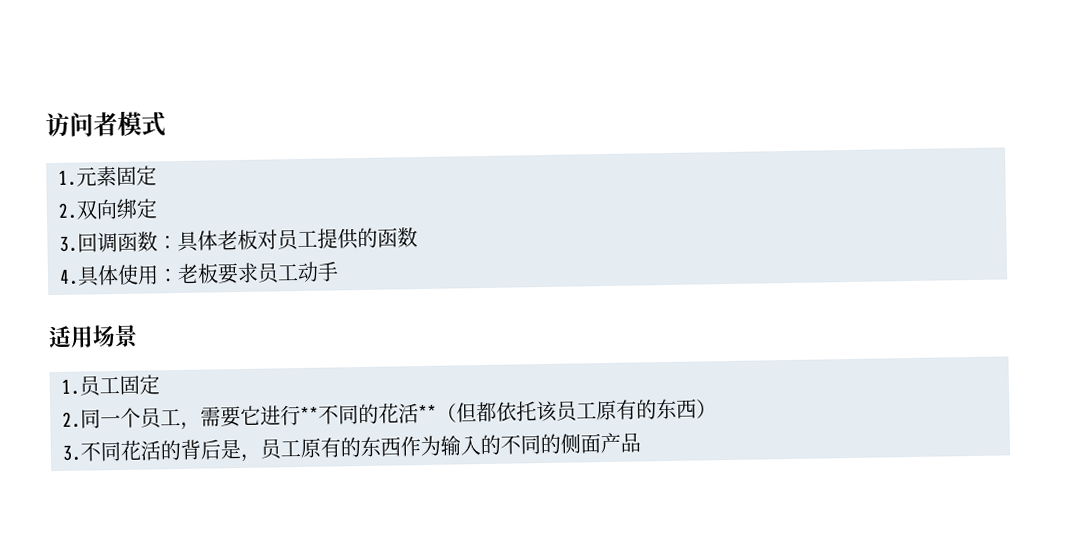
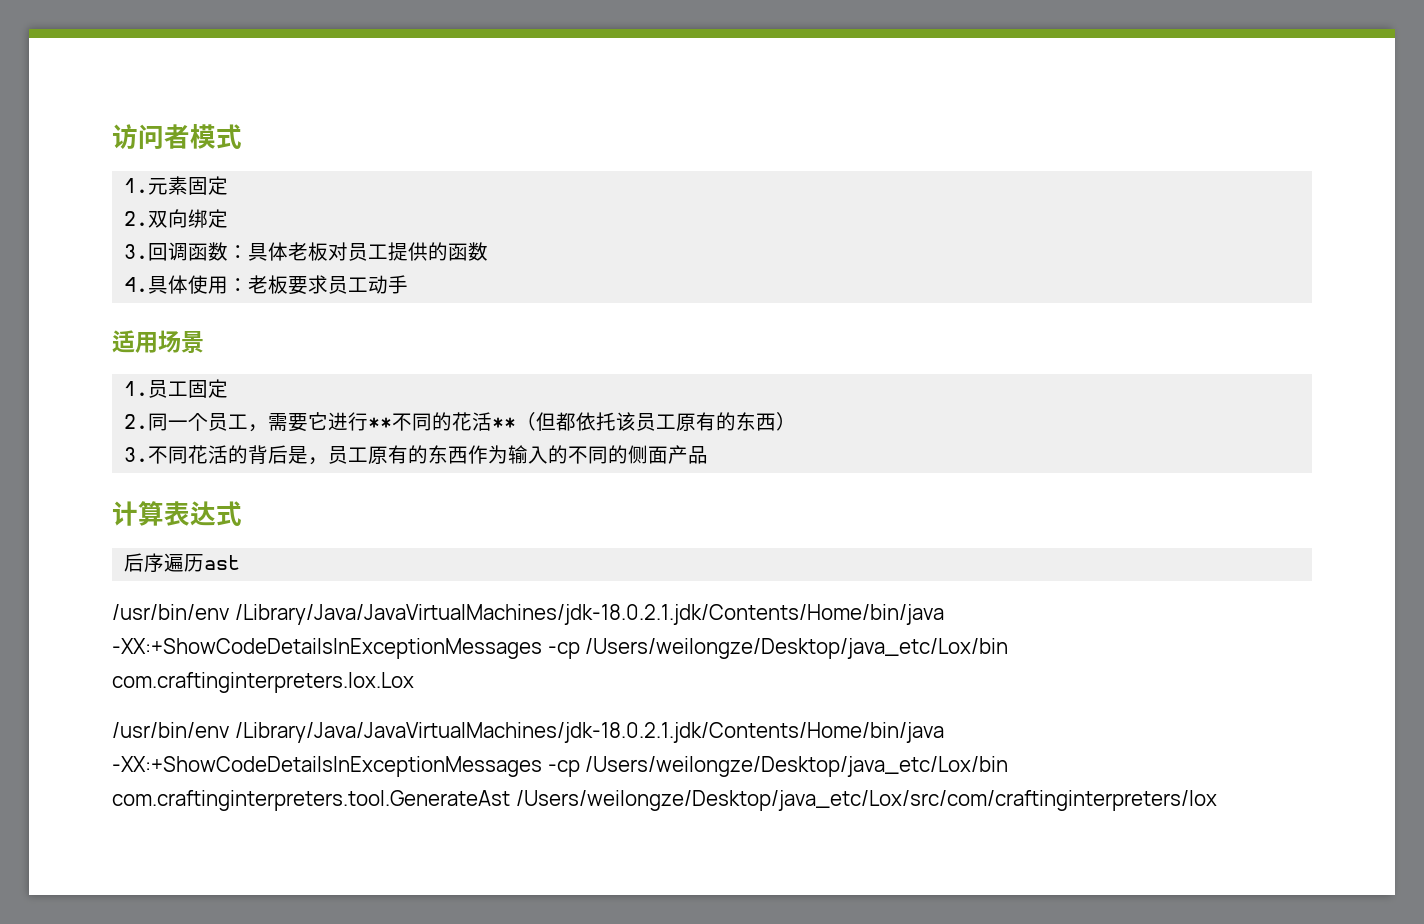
(641, 442) none -> [112,501,242,526] [124,553,241,573] [112,604,944,625] [112,638,1009,659] [112,672,414,693] [112,722,944,743] [112,756,1009,777] [112,790,1217,811] // 计算表达式 // 后序遍历ast // /usr/bin/env /Library/Java/JavaVirtualMachines/jdk-18.0.2.1.jdk/Contents/Home/bin/java -XX:+ShowCodeDetailsInExceptionMessages -cp /Users/weilongze/Desktop/java_etc/Lox/bin com.craftinginterpreters.lox.Lox // /usr/bin/env /Library/Java/JavaVirtualMachines/jdk-18.0.2.1.jdk/Contents/Home/bin/java -XX:+ShowCodeDetailsInExceptionMessages -cp /Users/weilongze/Desktop/java_etc/Lox/bin com.craftinginterpreters.tool.GenerateAst /Users/weilongze/Desktop/java_etc/Lox/src/com/craftinginterpreters/lox

